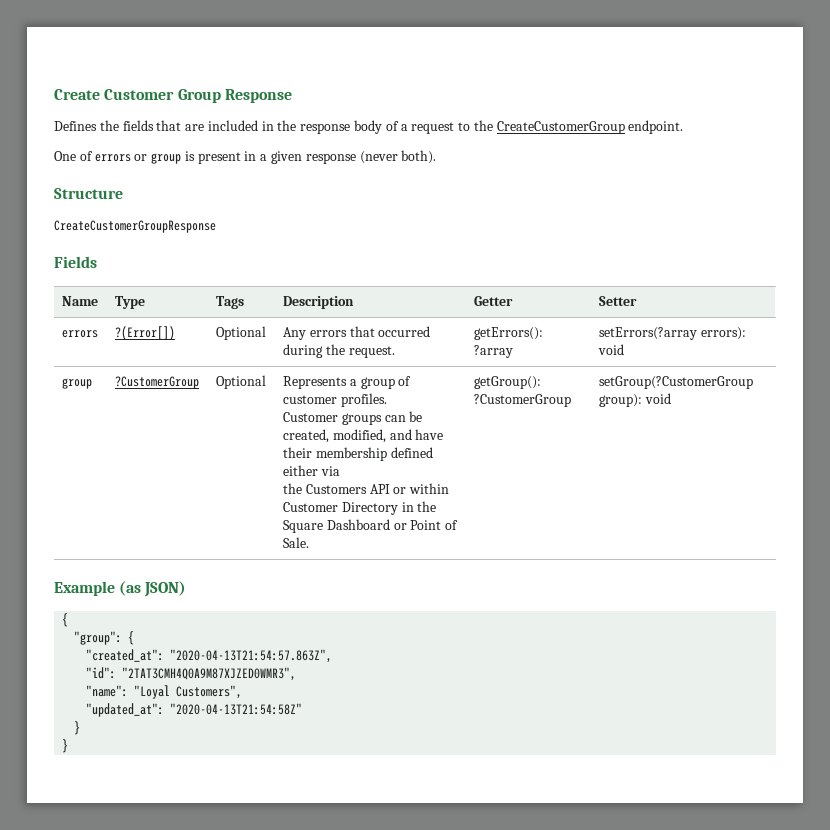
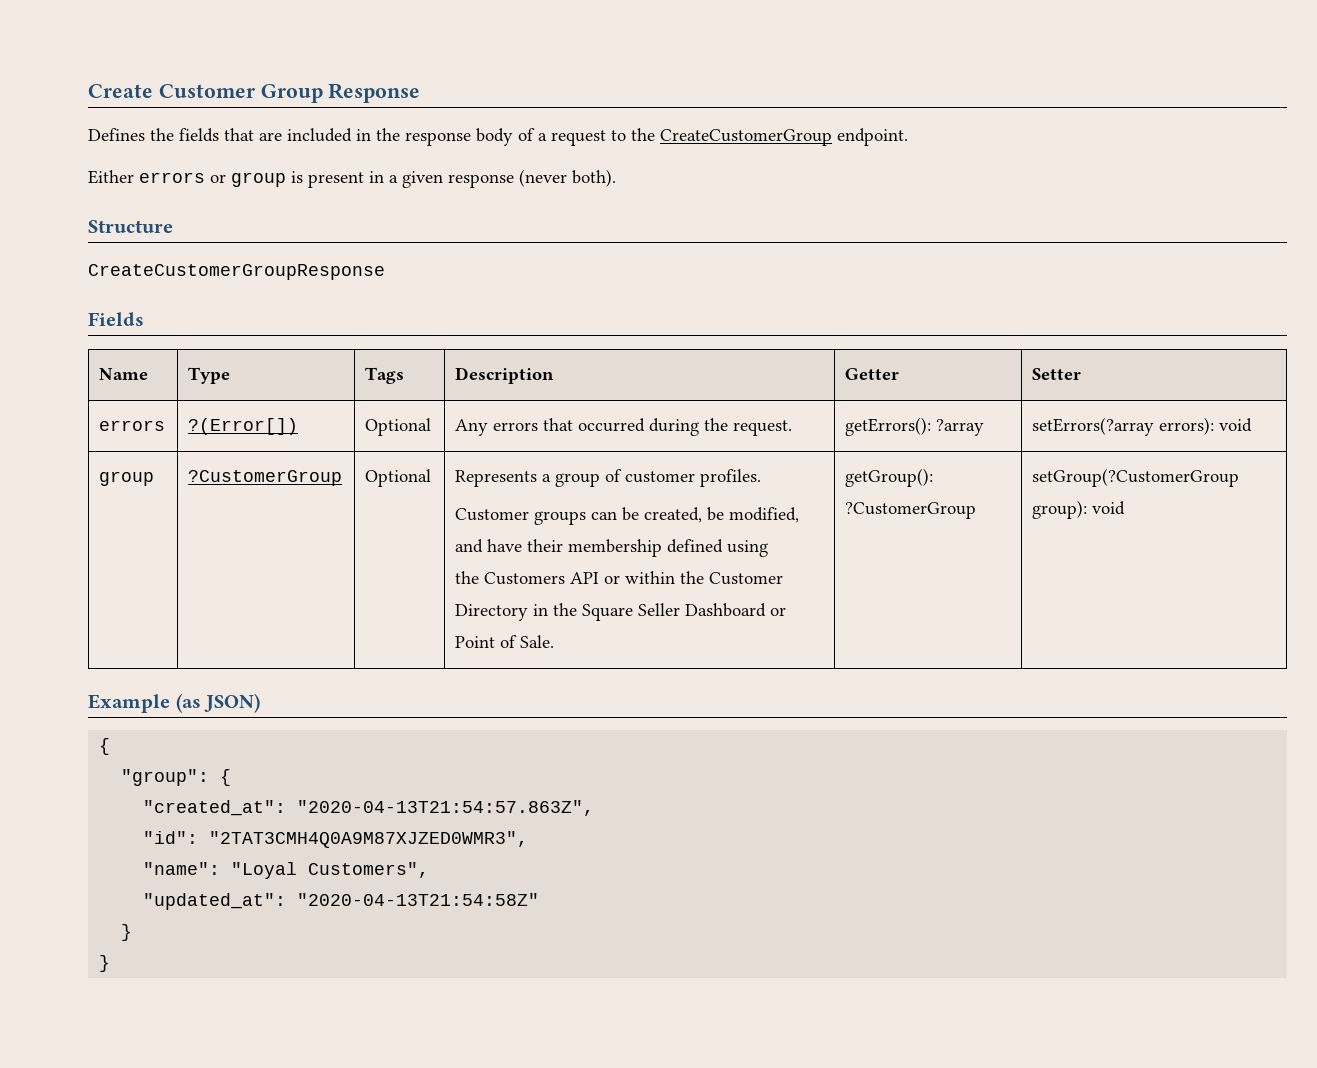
[54,151,93,161] One of -> [88,170,134,184] Either
(330, 436) none -> [707,507,725,521] be
[283,465,340,476] either via -> [727,540,769,557] using
(450, 488) none -> [680,571,705,584] the
(324, 526) none -> [638,603,681,616] Seller

